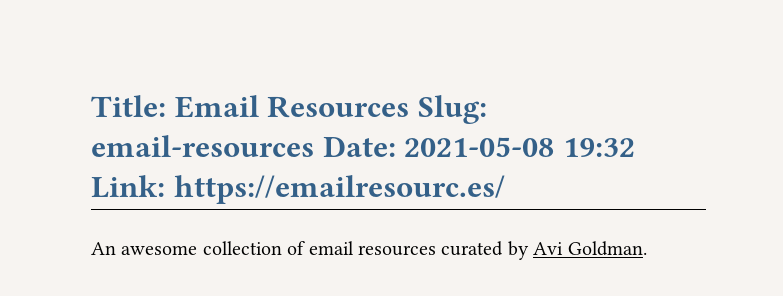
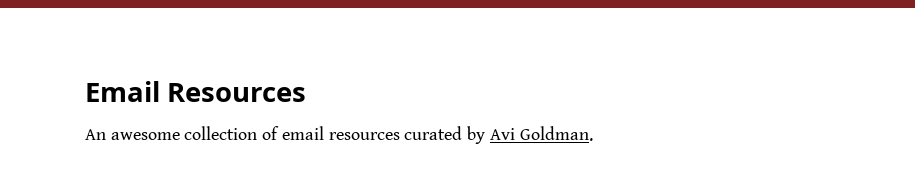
[91,95,166,117] Title: -> (85, 91) none
[417,95,487,124] [91,135,635,157] [91,175,505,204] Slug: email-resources Date: 2021-05-08 19:32 Link: https://emailresourc.es/ -> (307, 92) none

